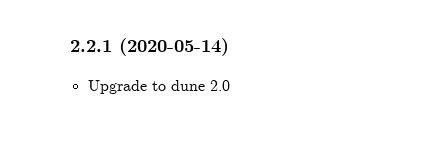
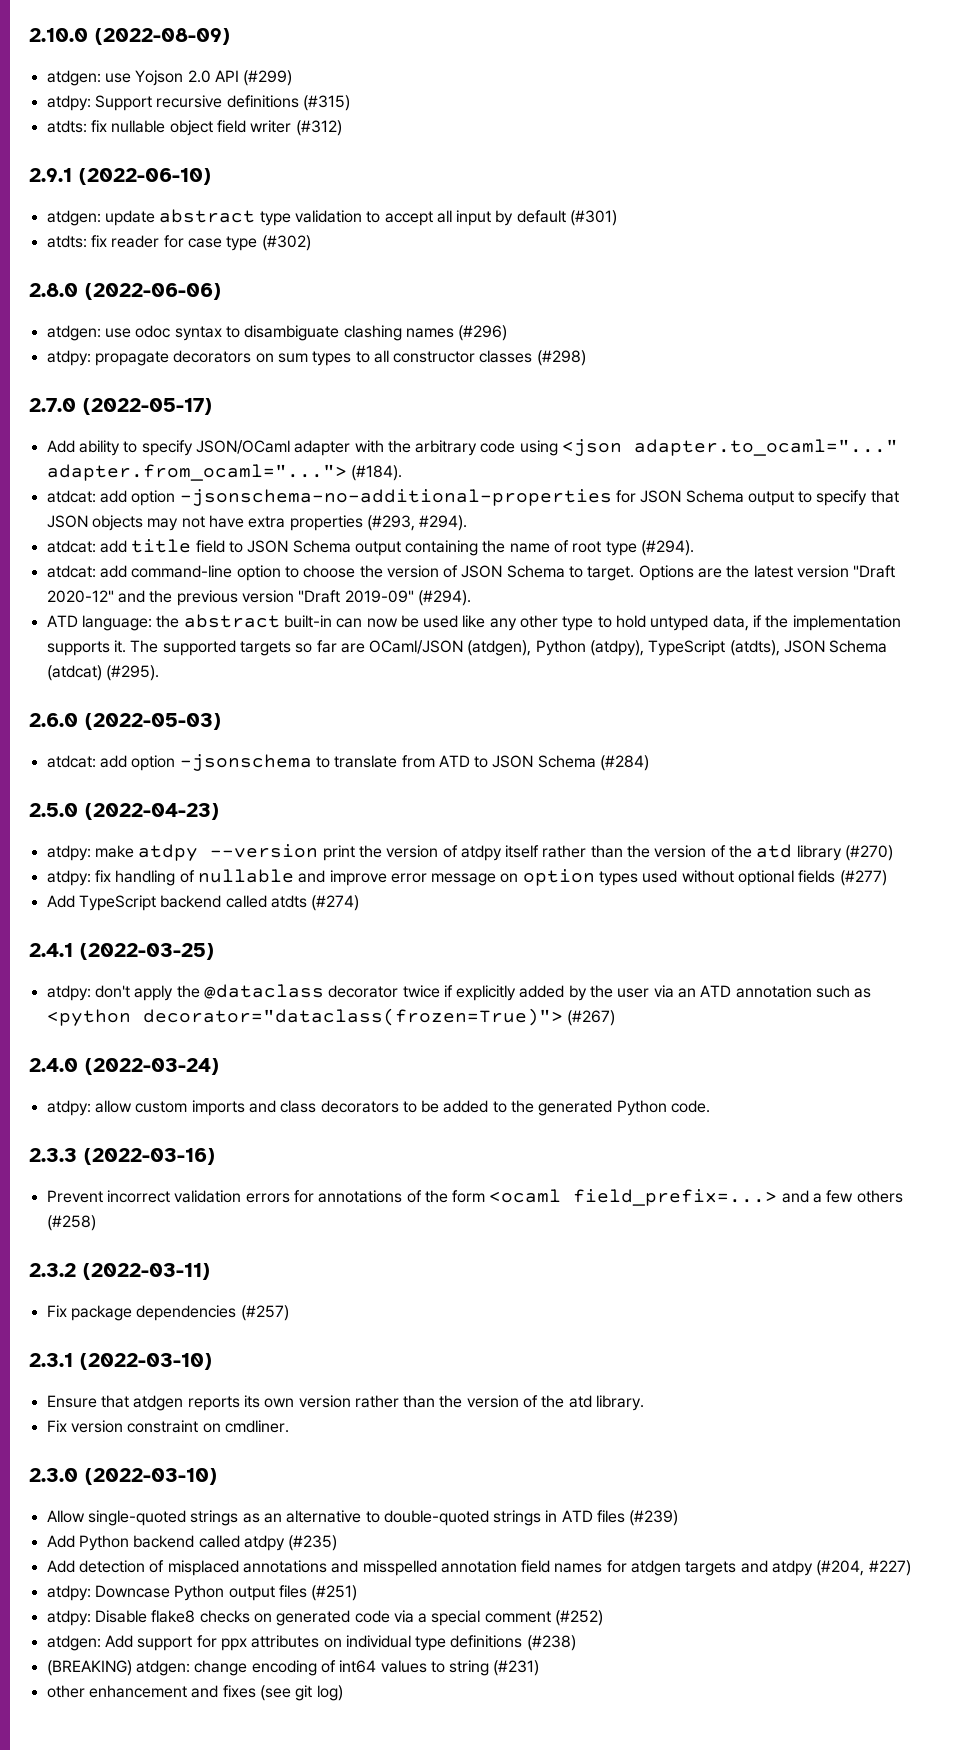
[70,38,229,56] [87,80,230,94] 2.2.1 (2020-05-14) // Upgrade to dune 2.0 -> [29,28,230,45] [46,70,293,86] [46,95,350,111] [46,120,342,136] [29,168,211,185] [46,209,618,226] [46,235,311,251] [29,283,221,300] [46,325,508,341] [46,350,586,366] [29,398,212,415] [46,439,899,456] [46,464,402,481] [46,489,899,506] [46,515,468,531] [46,539,695,556] [46,565,896,581] [46,590,471,606] [46,614,901,631] [46,640,888,656] [46,665,159,681] [29,713,221,730] [46,754,650,771] [29,803,219,820] [46,844,894,861] [46,869,887,886] [46,895,360,911] [29,943,214,960] [46,984,872,1001] [46,1008,615,1026] [29,1058,219,1075] [46,1100,711,1116] [29,1148,215,1165] [46,1189,903,1206] [46,1215,96,1231] [29,1263,210,1280] [46,1305,289,1321] [29,1353,212,1370] [46,1395,645,1411] [46,1420,289,1433] [29,1468,217,1485] [46,1510,679,1526] [46,1535,338,1551] [46,1560,911,1576] [46,1585,358,1601] [46,1610,604,1626] [46,1635,576,1651] [46,1660,540,1676] [46,1685,343,1701] 2.10.0 (2022-08-09) // atdgen: use Yojson 2.0 API (#299) // atdpy: Support recursive definitions (#315) // atdts: fix nullable object field writer (#312) // 2.9.1 (2022-06-10) // atdgen: update abstract type validation to accept all input by default (#301) // atdts: fix reader for case type (#302) // 2.8.0 (2022-06-06) // atdgen: use odoc syntax to disambiguate clashing names (#296) // atdpy: propagate decorators on sum types to all constructor classes (#298) // 2.7.0 (2022-05-17) // Add ability to specify JSON/OCaml adapter with the arbitrary code using <json adapter.to_ocaml="..." adapter.from_ocaml="..."> (#184). // atdcat: add option -jsonschema-no-additional-properties for JSON Schema output to specify that JSON objects may not have extra properties (#293, #294). // atdcat: add title field to JSON Schema output containing the name of root type (#294). // atdcat: add command-line option to choose the version of JSON Schema to target. Options are the latest version "Draft 2020-12" and the previous version "Draft 2019-09" (#294). // ATD language: the abstract built-in can now be used like any other type to hold untyped data, if the implementation supports it. The supported targets so far are OCaml/JSON (atdgen), Python (atdpy), TypeScript (atdts), JSON Schema (atdcat) (#295). // 2.6.0 (2022-05-03) // atdcat: add option -jsonschema to translate from ATD to JSON Schema (#284) // 2.5.0 (2022-04-23) // atdpy: make atdpy --version print the version of atdpy itself rather than the version of the atd library (#270) // atdpy: fix handling of nullable and improve error message on option types used without optional fields (#277) // Add TypeScript backend called atdts (#274) // 2.4.1 (2022-03-25) // atdpy: don't apply the @dataclass decorator twice if explicitly added by the user via an ATD annotation such as <python decorator="dataclass(frozen=True)"> (#267) // 2.4.0 (2022-03-24) // atdpy: allow custom imports and class decorators to be added to the generated Python code. // 2.3.3 (2022-03-16) // Prevent incorrect validation errors for annotations of the form <ocaml field_prefix=...> and a few others (#258) // 2.3.2 (2022-03-11) // Fix package dependencies (#257) // 2.3.1 (2022-03-10) // Ensure that atdgen reports its own version rather than the version of the atd library. // Fix version constraint on cmdliner. // 2.3.0 (2022-03-10) // Allow single-quoted strings as an alternative to double-quoted strings in ATD files (#239) // Add Python backend called atdpy (#235) // Add detection of misplaced annotations and misspelled annotation field names for atdgen targets and atdpy (#204, #227) // atdpy: Downcase Python output files (#251) // atdpy: Disable flake8 checks on generated code via a special comment (#252) // atdgen: Add support for ppx attributes on individual type definitions (#238) // (BREAKING) atdgen: change encoding of int64 values to string (#231) // other enhancement and fixes (see git log)

